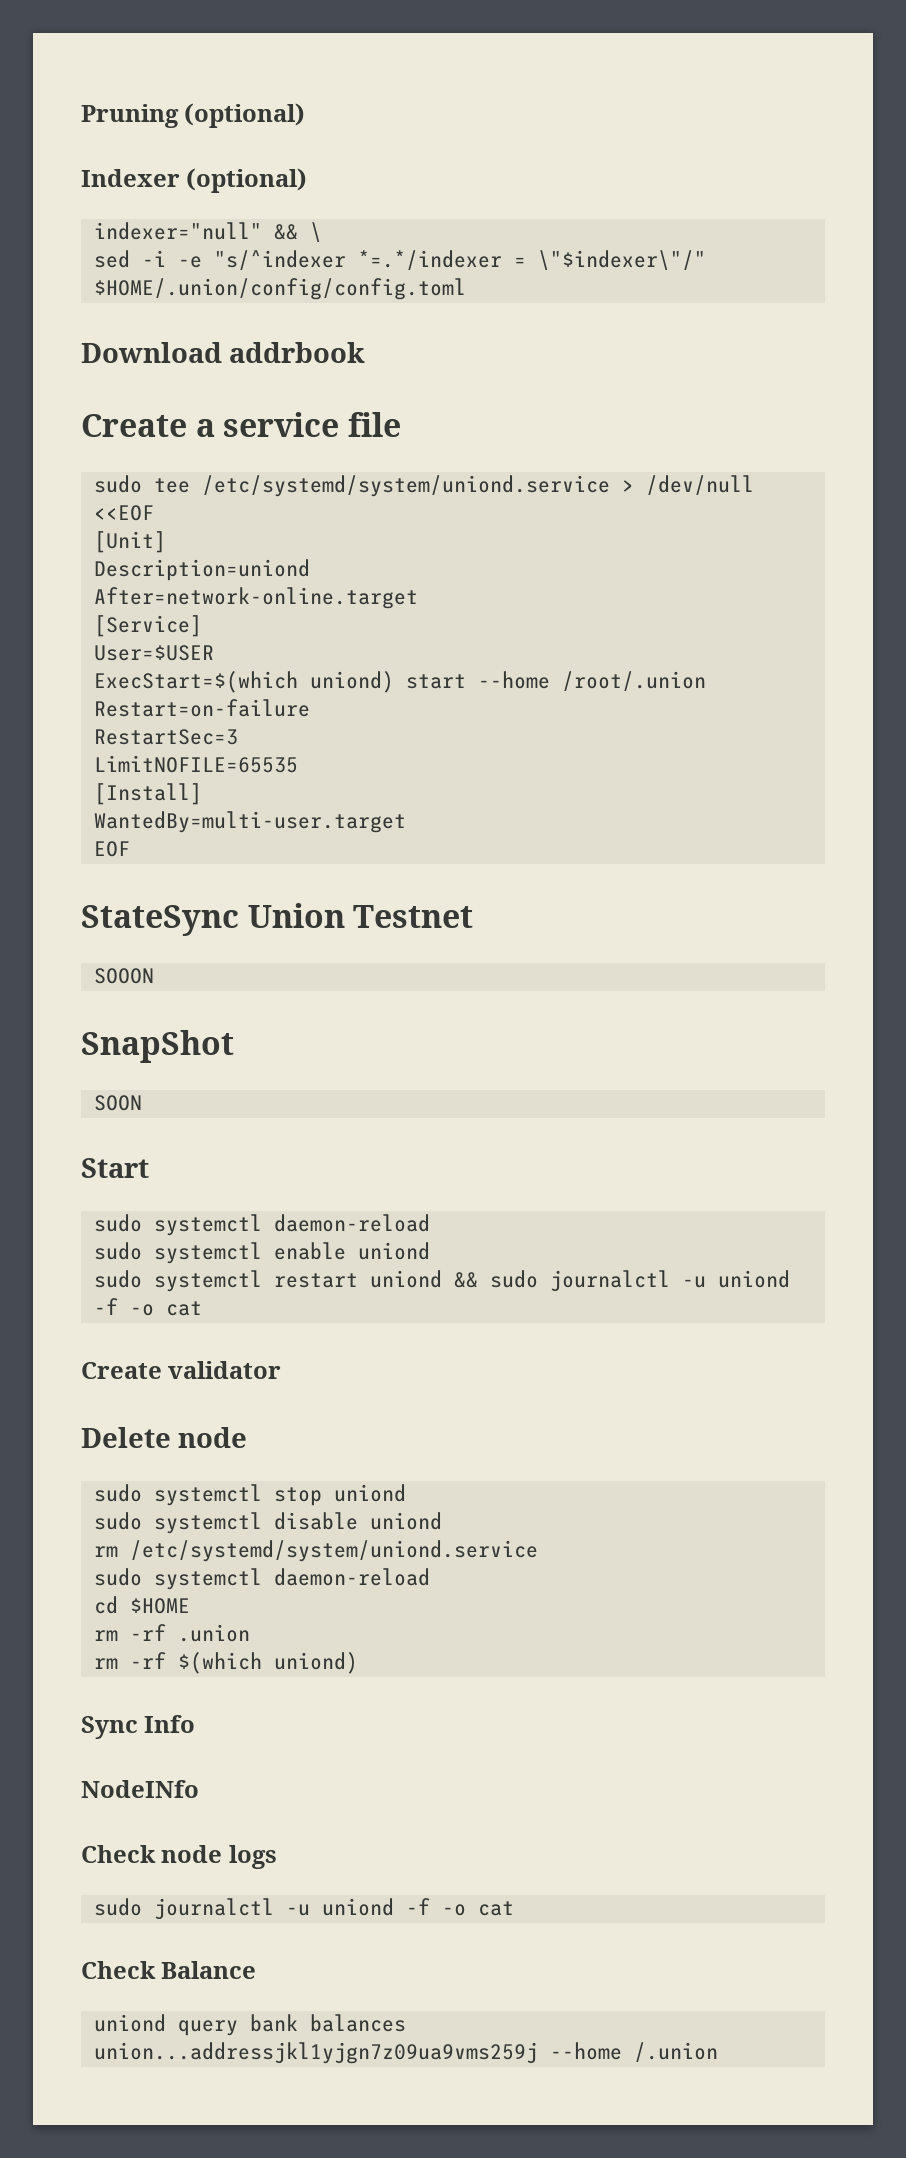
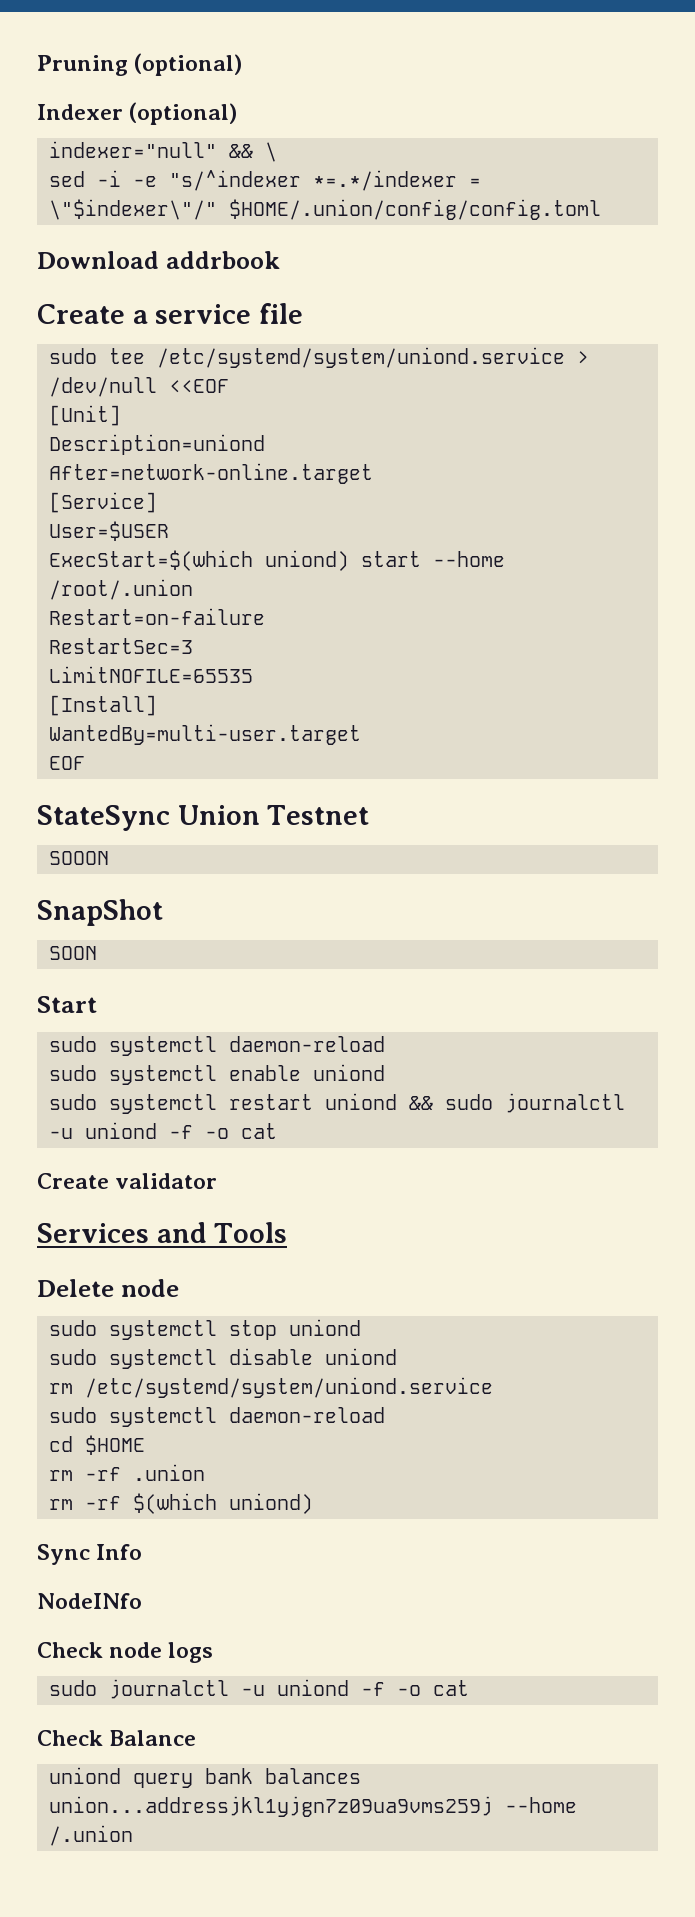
(282, 1370) none -> [37,1222,288,1243] // Services and Tools

